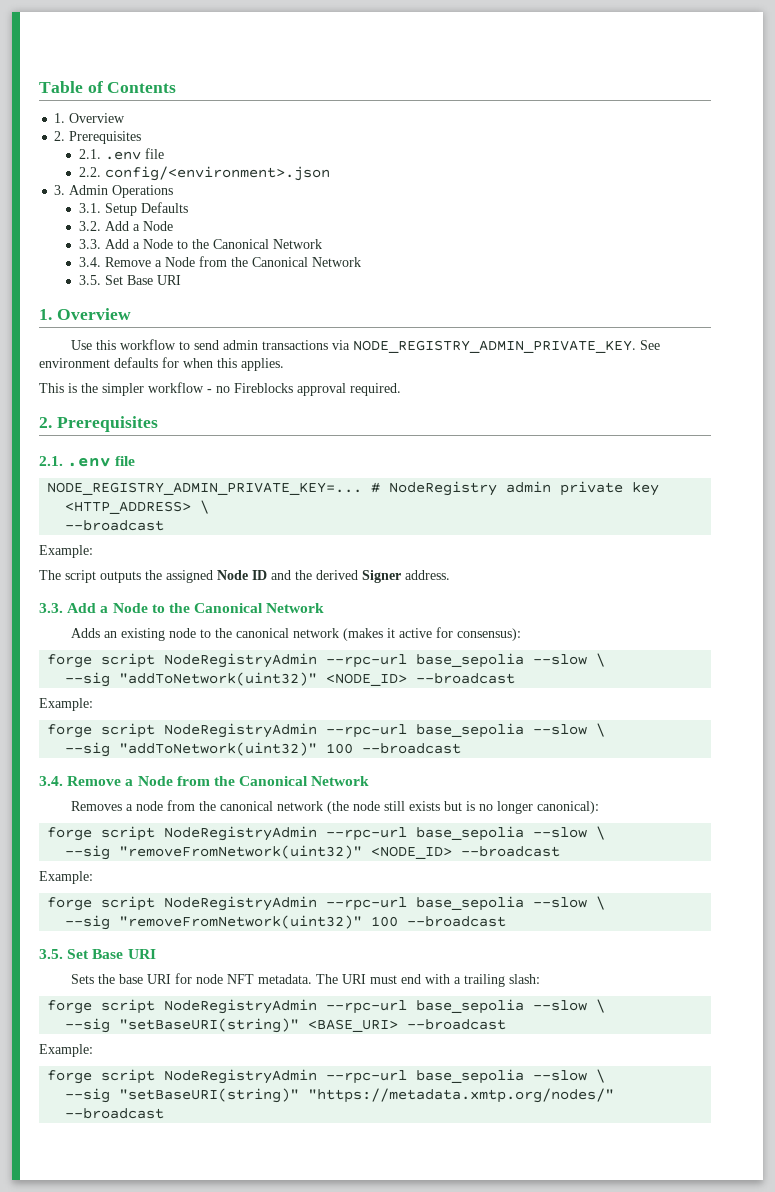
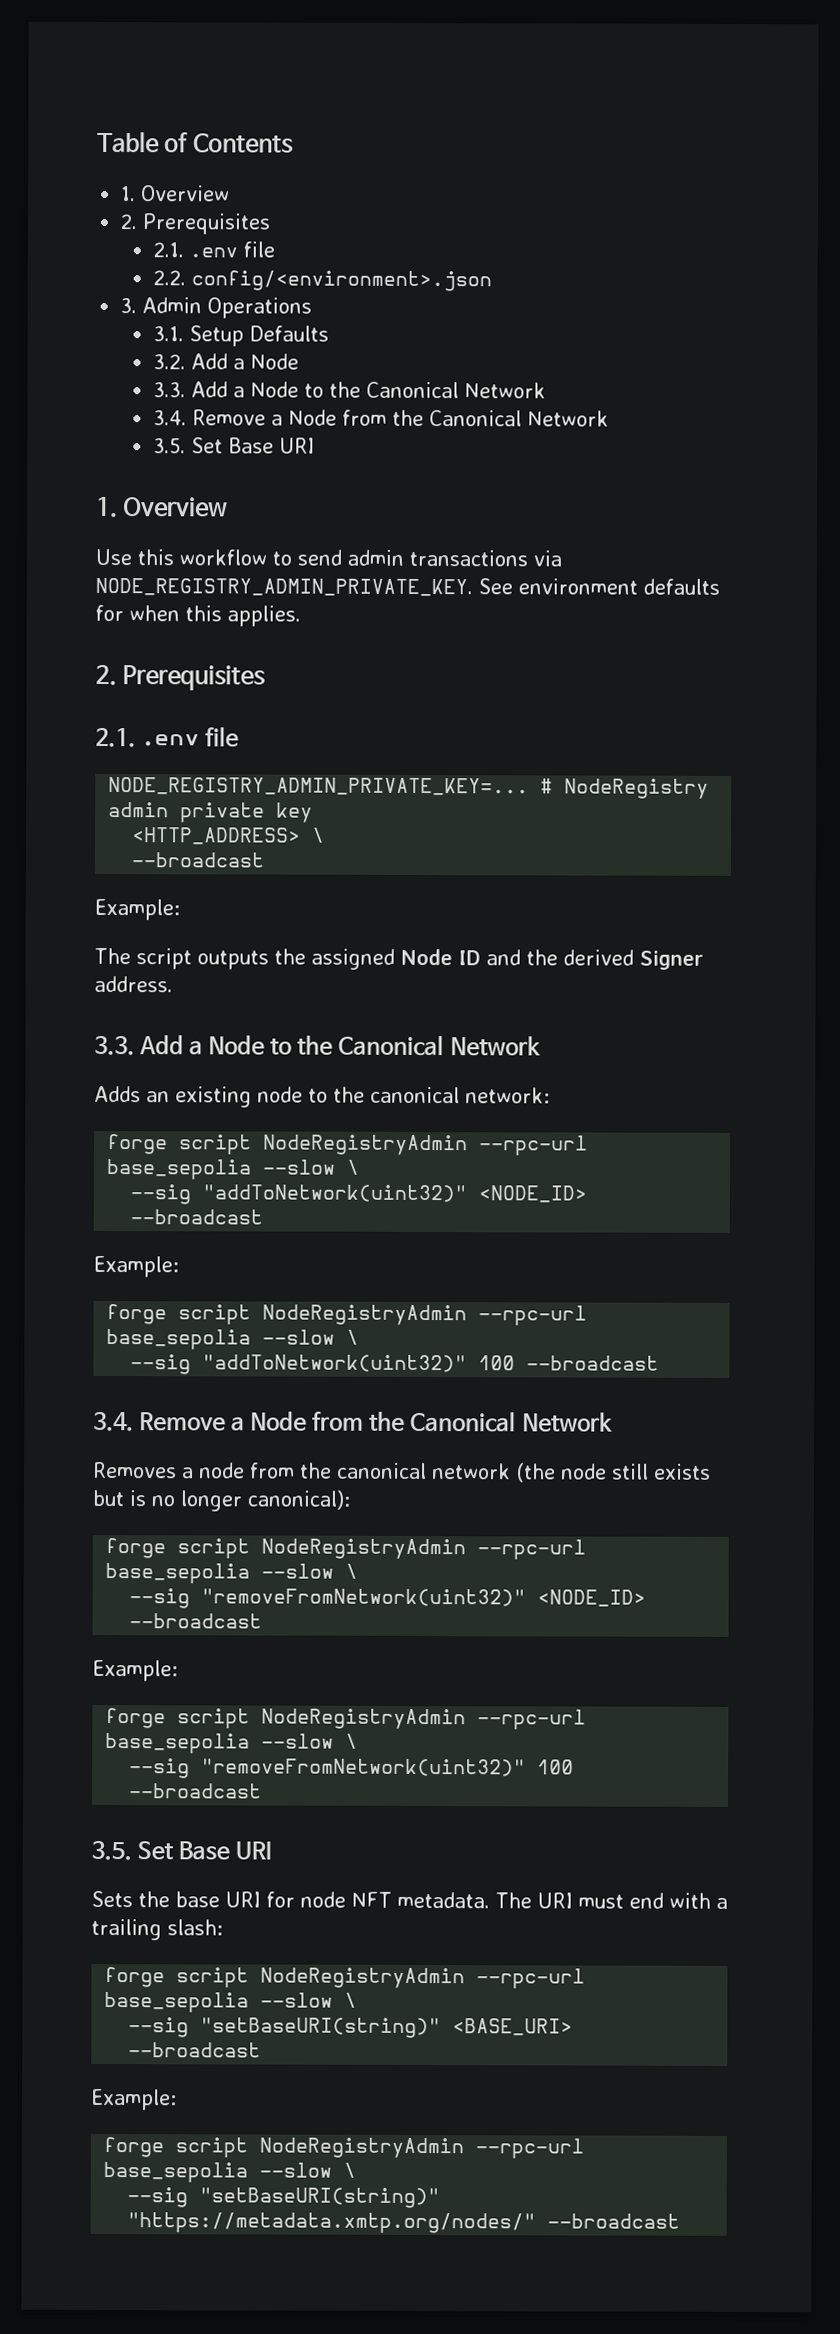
[39,382,401,396] // This is the simpler workflow - no Fireblocks approval required. -> (301, 616) none
[293,627,522,641] network (makes it active for consensus): -> [465,1087,550,1104] network:

